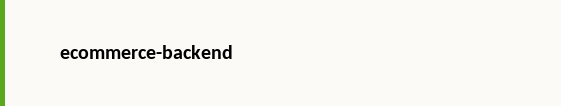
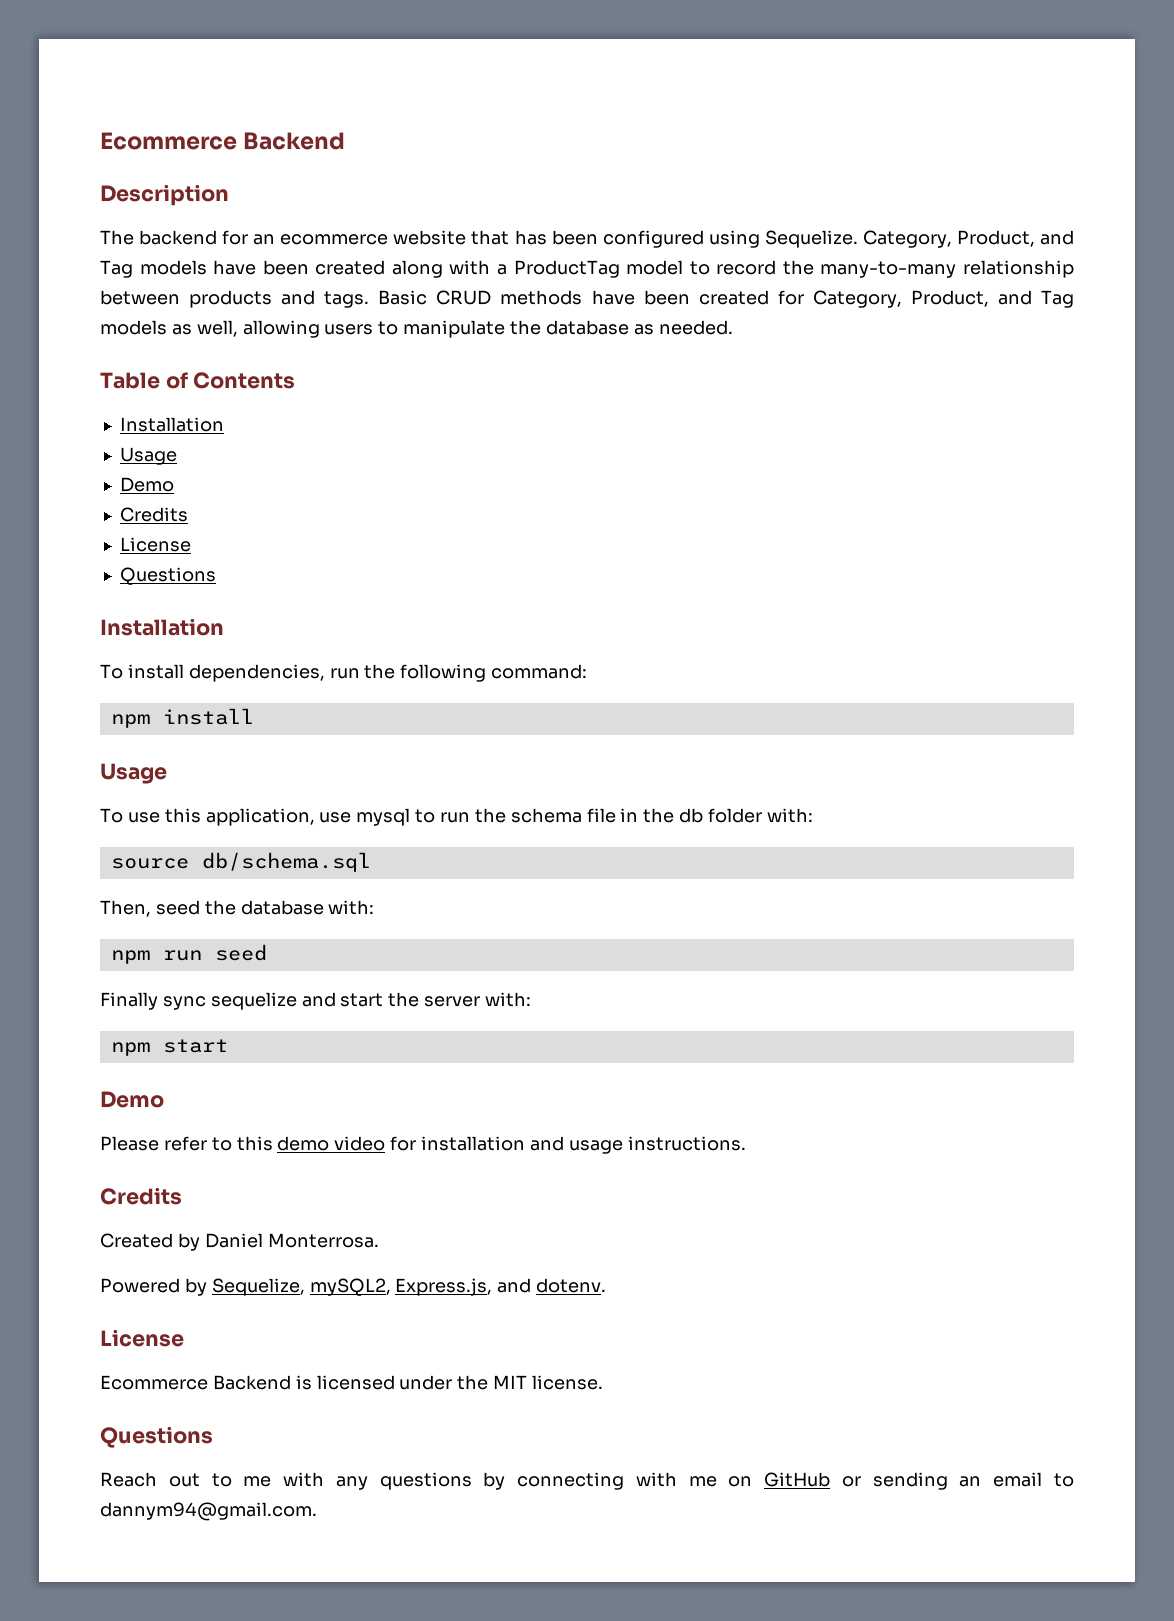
[60,45,233,59] ecommerce-backend -> [100,132,346,150] [100,184,229,206] [100,230,1074,248] [100,260,1074,278] [100,290,1074,308] [100,320,733,338] [100,372,296,389] [119,417,224,432] [119,447,177,465] [119,477,174,492] [119,507,188,522] [119,537,191,552] [119,567,216,585] [100,618,224,636] [100,664,588,682] [110,708,254,728] [100,763,167,784] [100,808,813,826] [110,852,371,872] [100,900,375,917] [110,944,267,964] [100,992,532,1010] [110,1039,228,1056] [100,1091,164,1108] [100,1136,746,1154] [100,1187,182,1205] [100,1233,379,1251] [100,1278,607,1296] [100,1329,184,1347] [100,1375,604,1390] [100,1426,213,1448] [100,1472,1074,1490] [100,1502,317,1521] Ecommerce Backend // Description // The backend for an ecommerce website that has been configured using Sequelize. Category, Product, and Tag models have been created along with a ProductTag model to record the many-to-many relationship between products and tags. Basic CRUD methods have been created for Category, Product, and Tag models as well, allowing users to manipulate the database as needed. // Table of Contents // Installation // Usage // Demo // Credits // License // Questions // Installation // To install dependencies, run the following command: // npm install // Usage // To use this application, use mysql to run the schema file in the db folder with: // source db/schema.sql // Then, seed the database with: // npm run seed // Finally sync sequelize and start the server with: // npm start // Demo // Please refer to this demo video for installation and usage instructions. // Credits // Created by Daniel Monterrosa. // Powered by Sequelize, mySQL2, Express.js, and dotenv. // License // Ecommerce Backend is licensed under the MIT license. // Questions // Reach out to me with any questions by connecting with me on GitHub or sending an email to dannym94@gmail.com.

